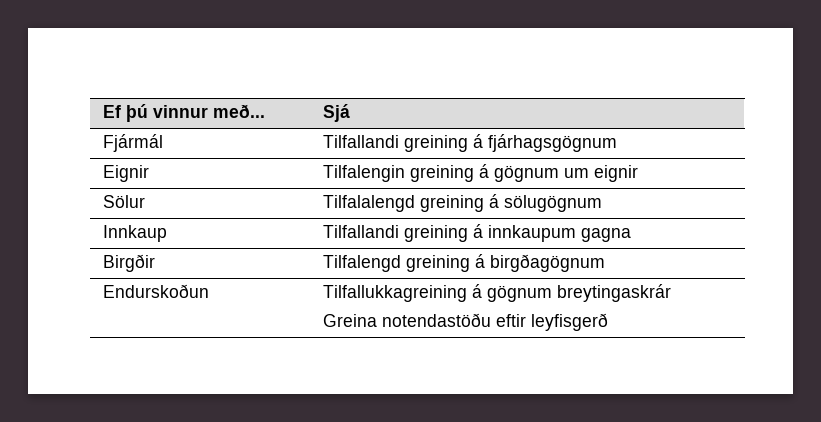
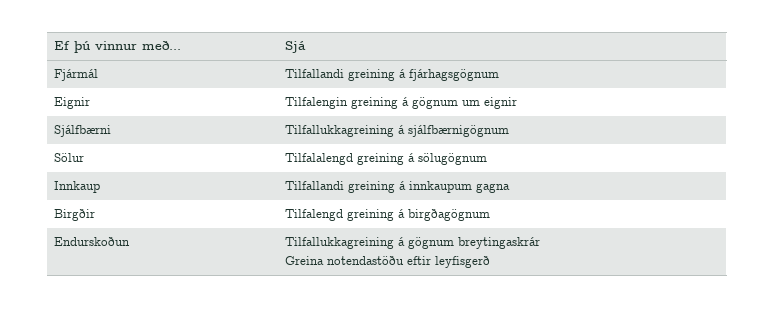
(638, 173) none -> [53,125,111,137] [284,125,509,137] // Sjálfbærni | Tilfallukkagreining á sjálfbærnigögnum

